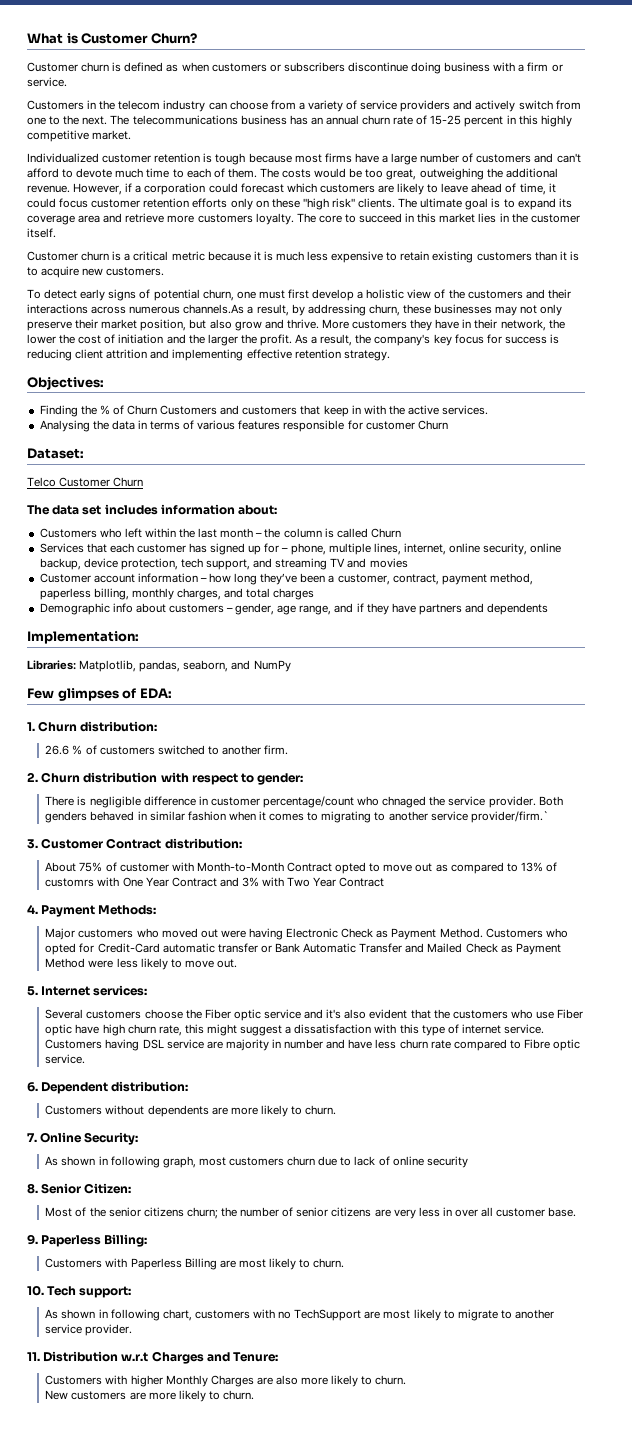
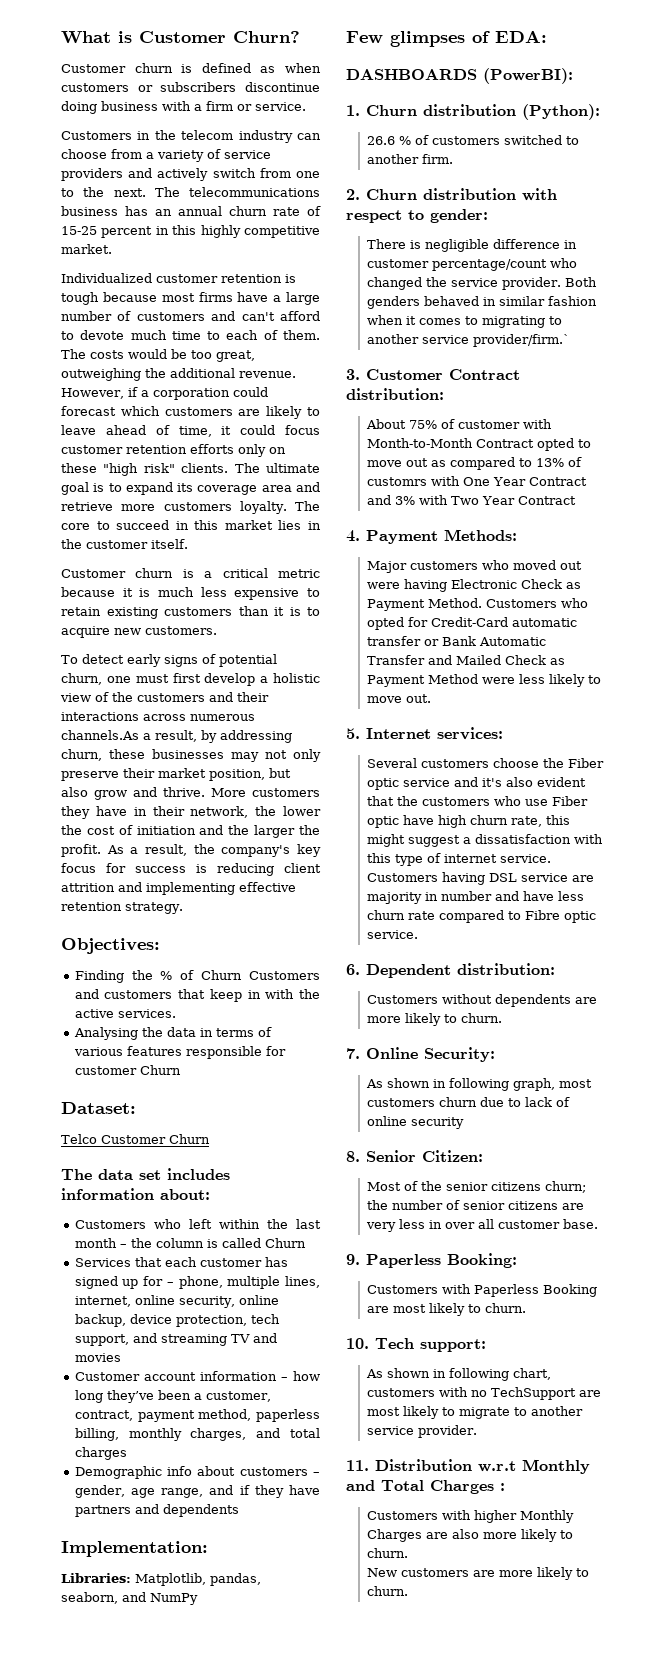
(172, 693) none -> [346,68,573,84] // DASHBOARDS (PowerBI):
[80,721,158,732] distribution: -> [423,104,600,120] distribution (Python):
[382,796,427,808] chnaged -> [366,277,422,290] changed
[104,1234,148,1247] Billing: -> [447,1253,517,1268] Booking:
[184,1258,217,1270] Billing -> [542,1284,597,1297] Booking
[151,1351,279,1364] Charges and Tenure: -> [522,1459,590,1474] [346,1480,505,1494] Monthly and Total Charges :

